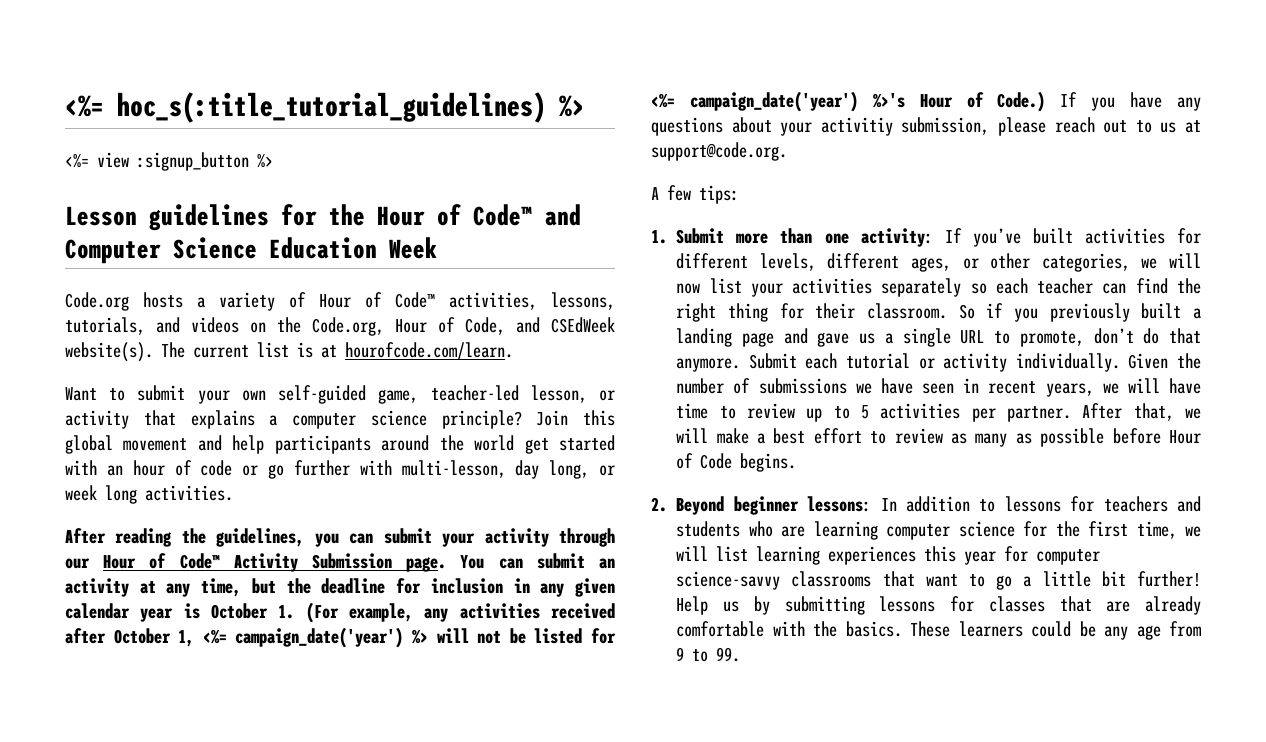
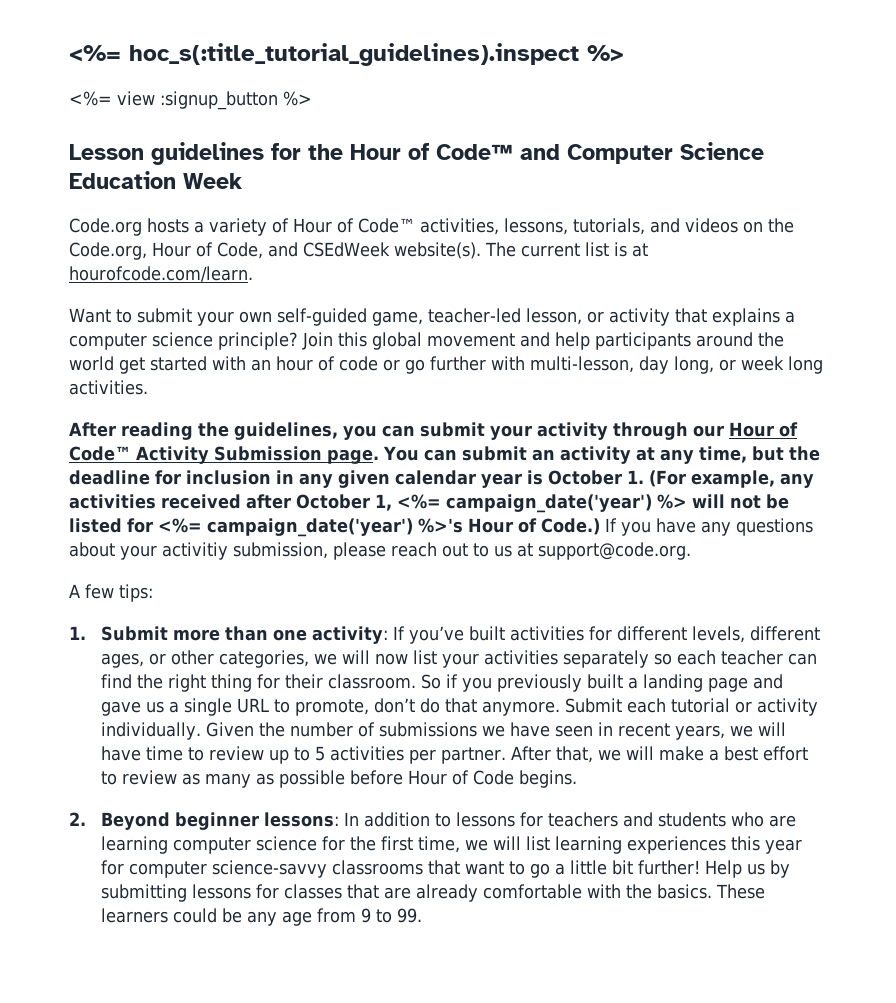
[65,92,546,123] <%= hoc_s(:title_tutorial_guidelines) -> [69,43,579,66] <%= hoc_s(:title_tutorial_guidelines).inspect

